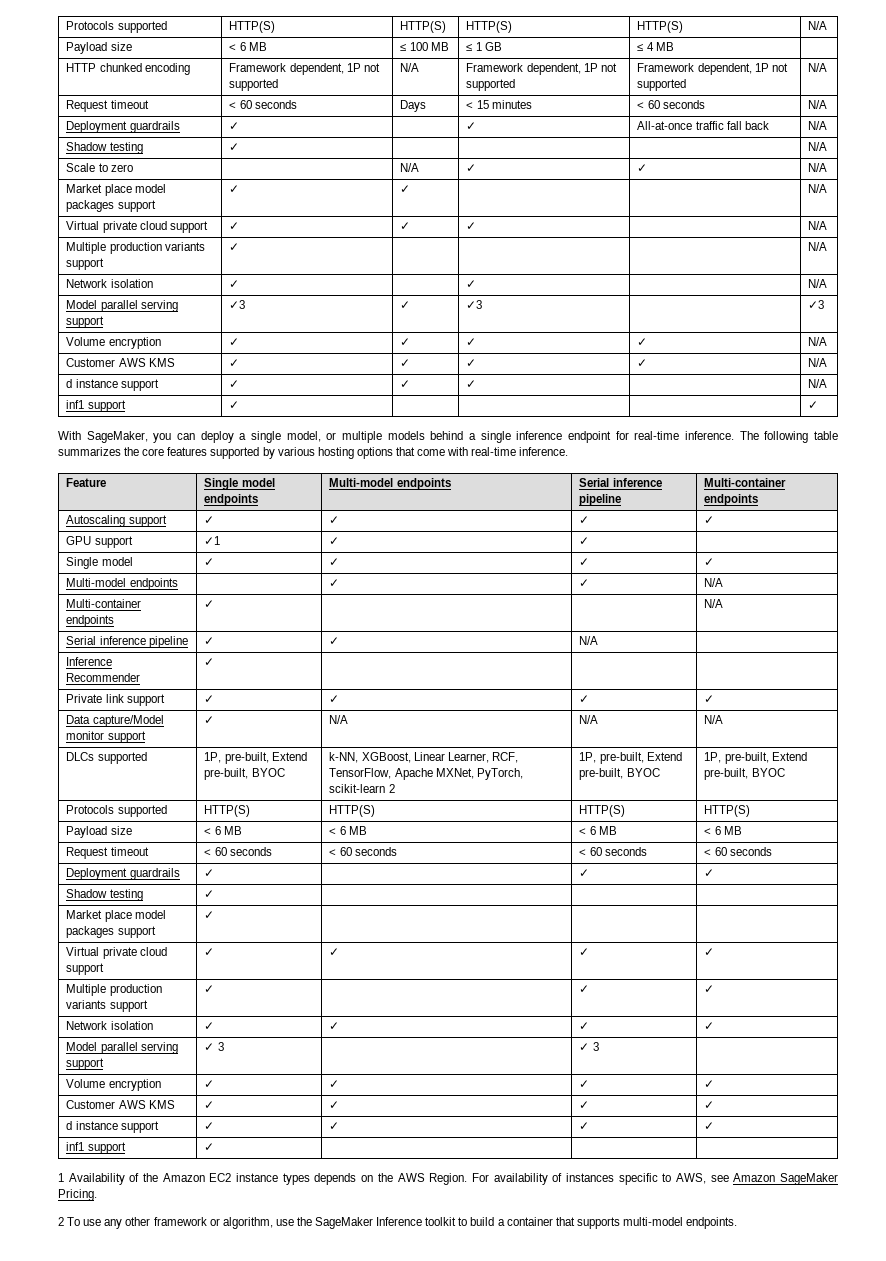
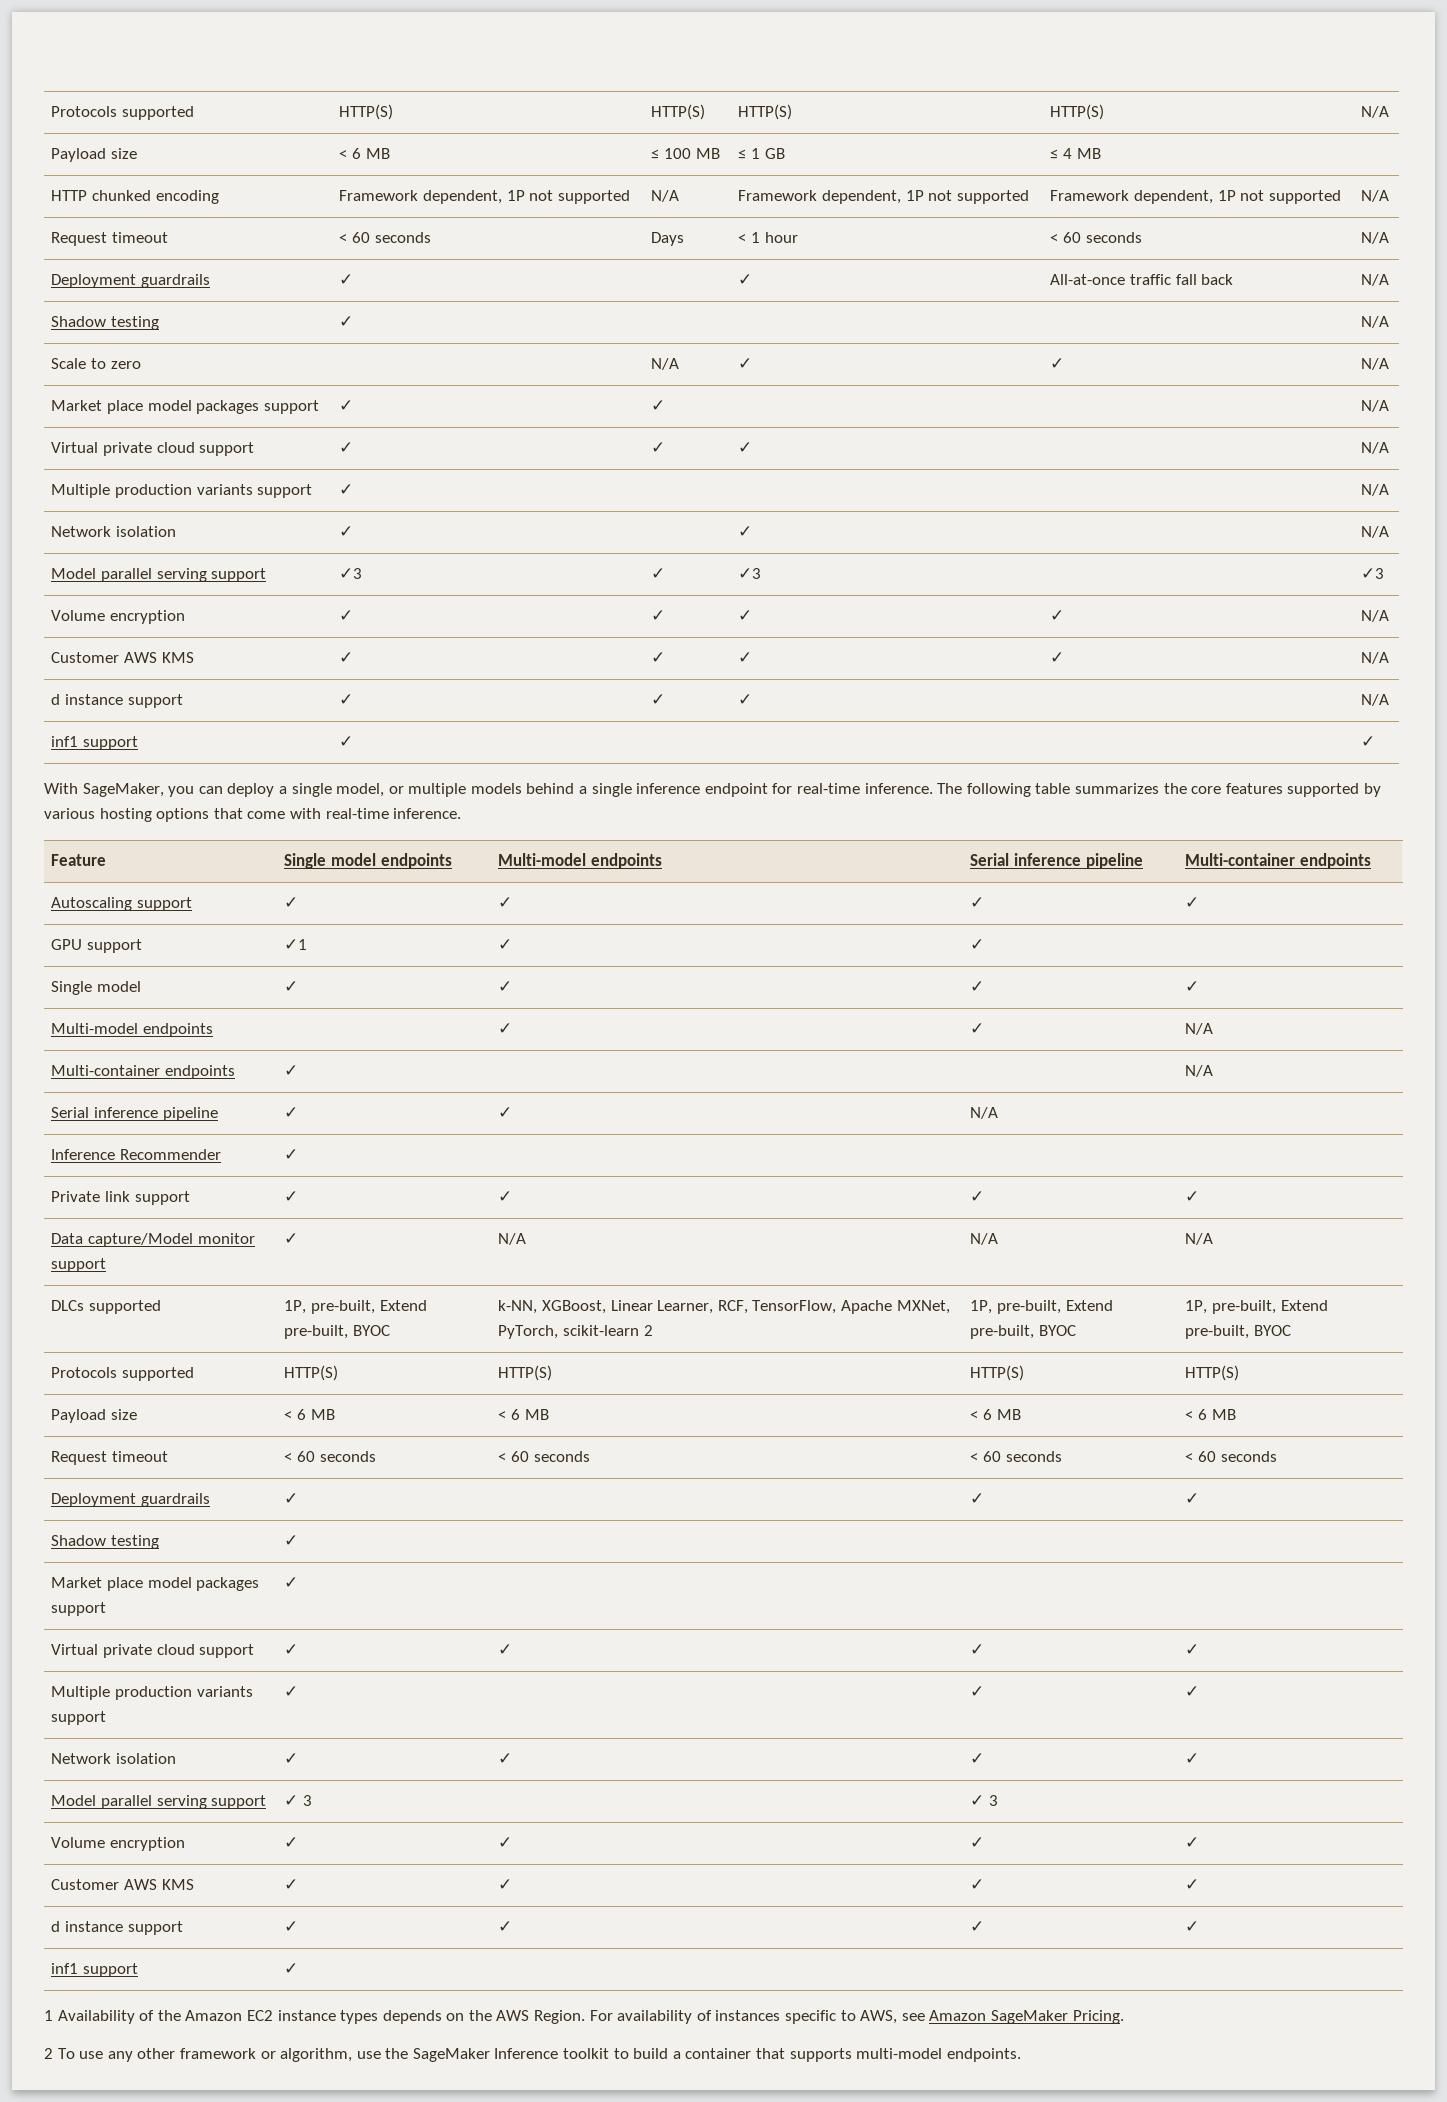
[476,100,532,109] 15 minutes -> [751,232,798,243] 1 hour

